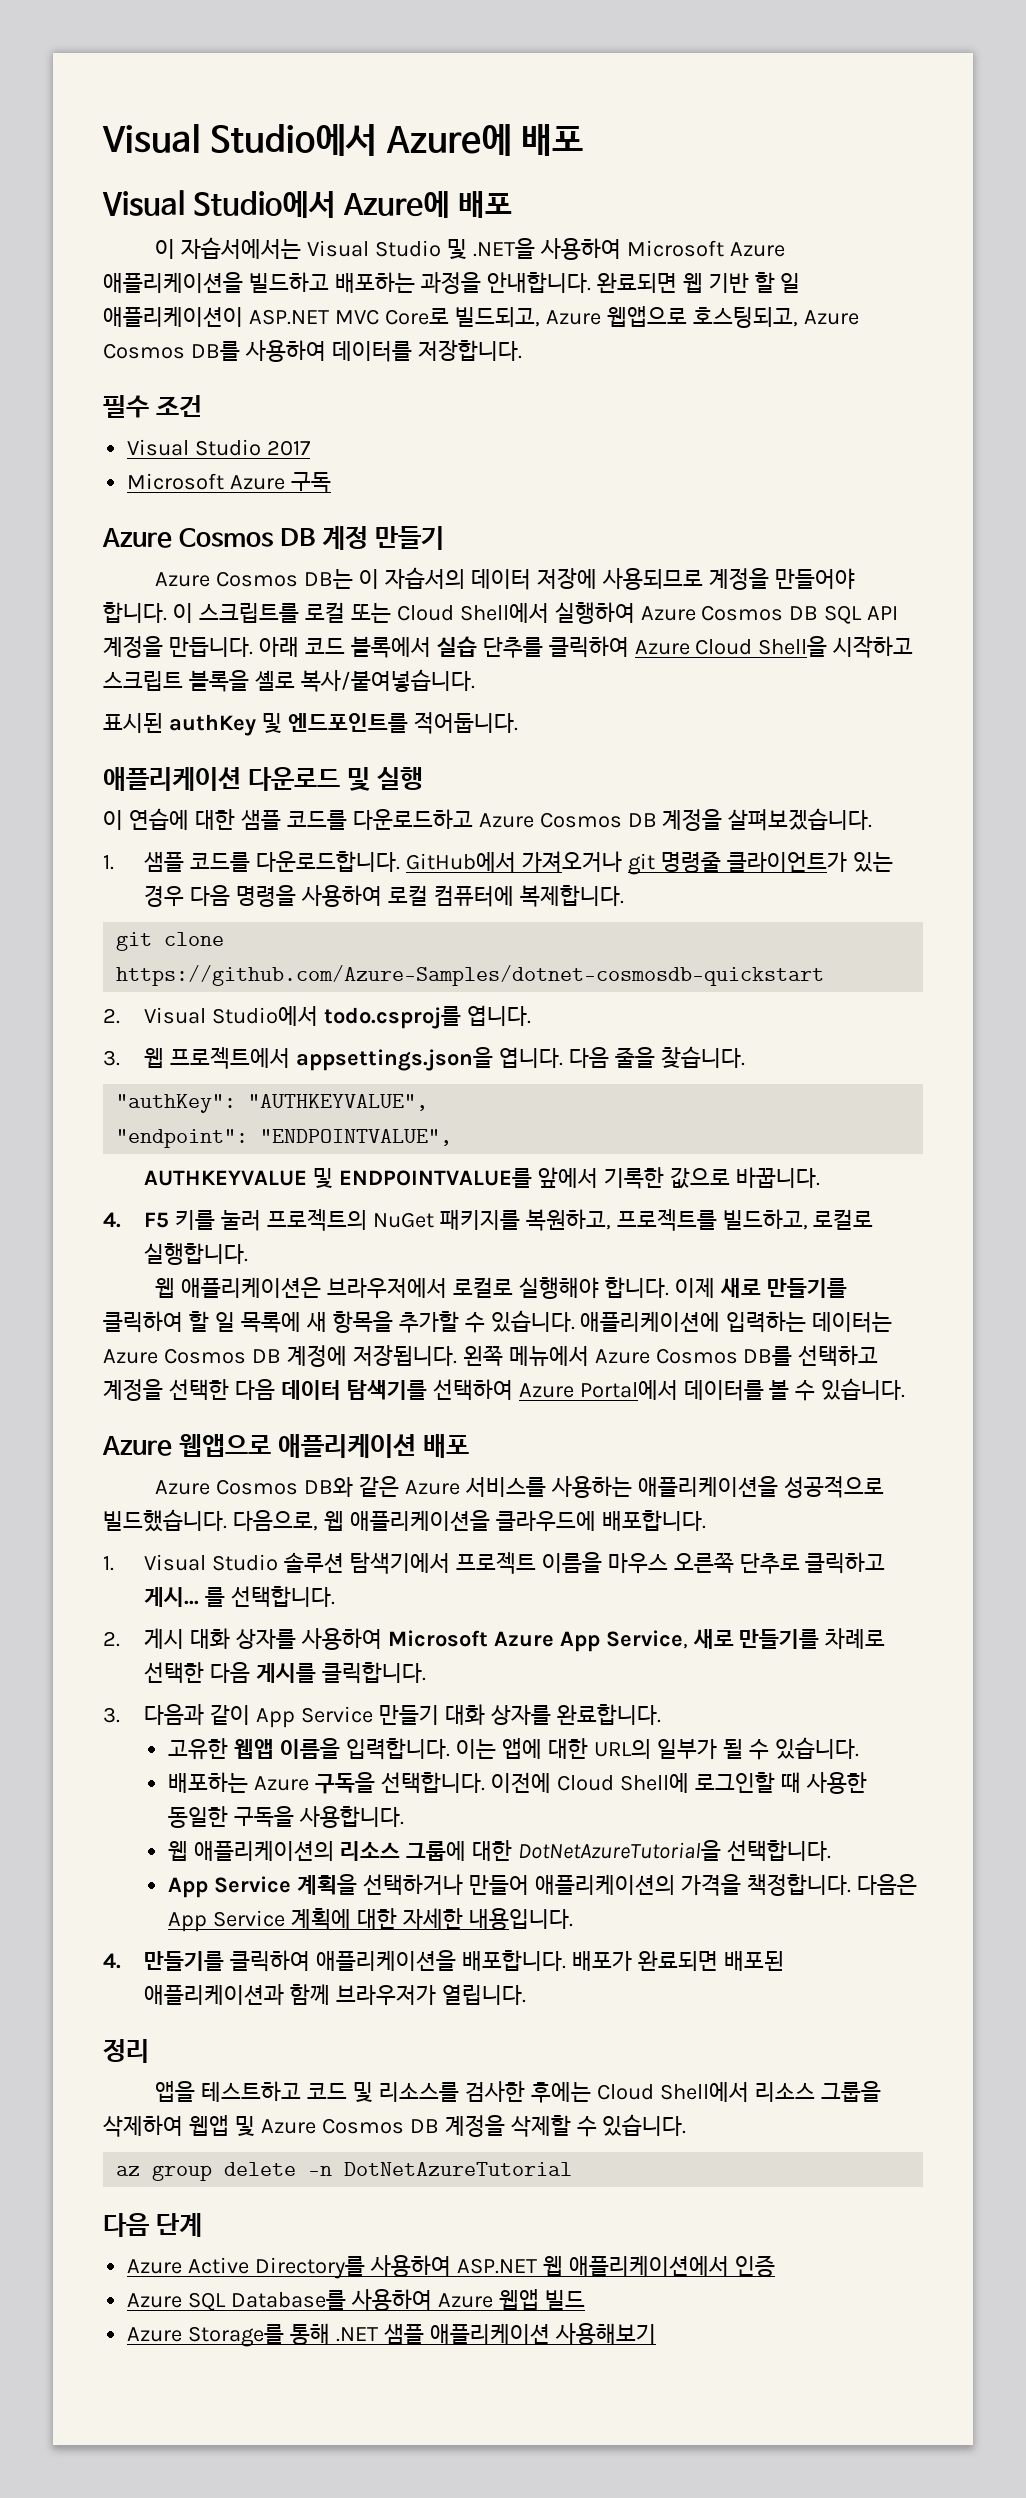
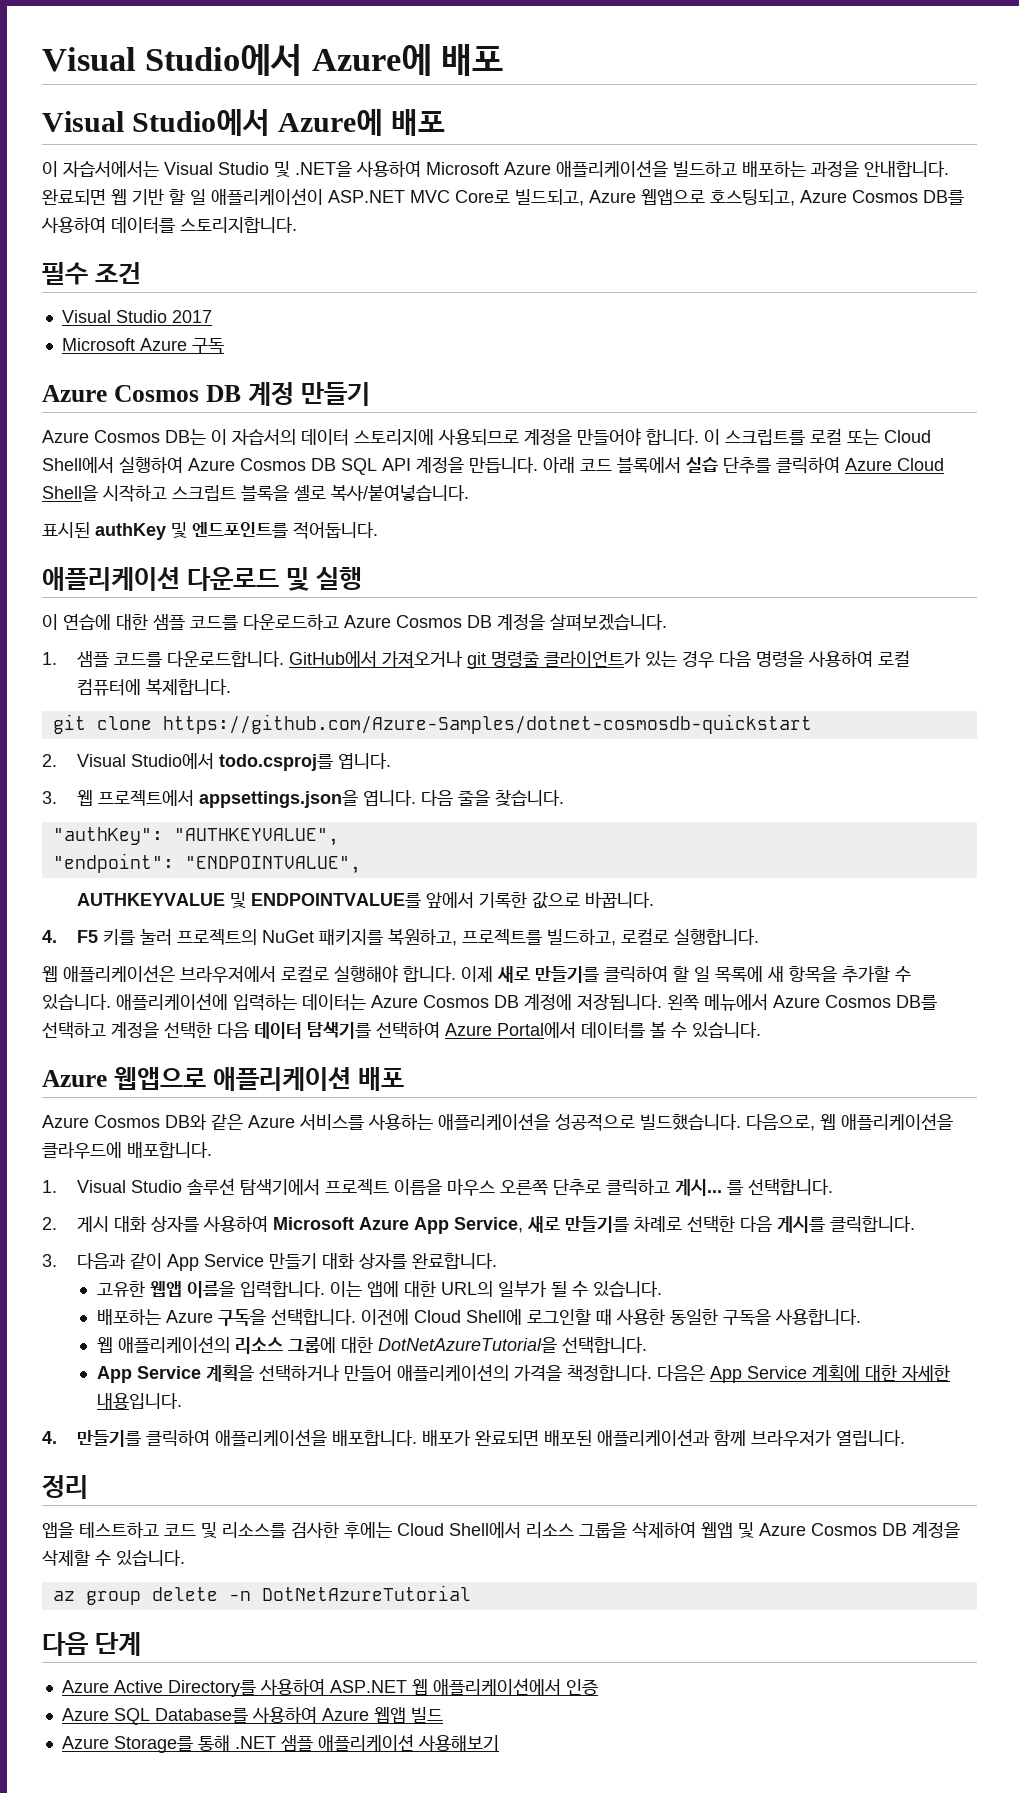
[417,340,522,361] 저장합니다. -> [180,217,297,233] 스토리지합니다.
[537,568,598,589] 저장에 -> [354,429,434,445] 스토리지에

